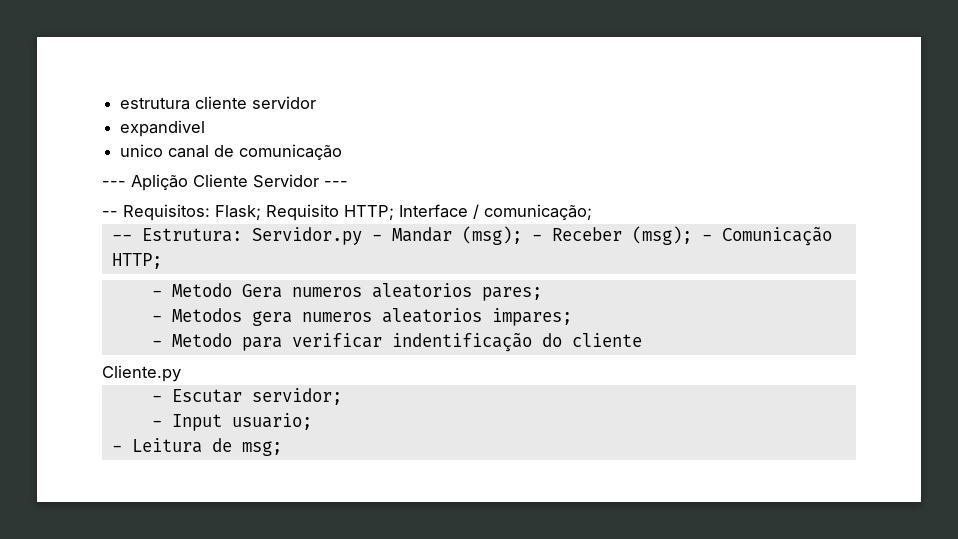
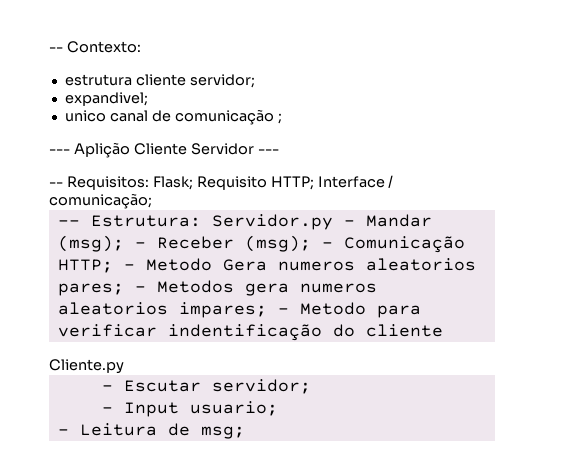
[120,96,317,110] [120,120,206,137] estrutura cliente servidor // expandivel -> [49,41,141,53] [64,74,255,88] [64,92,148,106] -- Contexto: // estrutura cliente servidor; // expandivel;
(343, 152) none -> [277,113,282,124] ;
(162, 261) // -> (113, 266) none
(542, 294) // -> (124, 289) none
(572, 317) // -> (267, 310) none

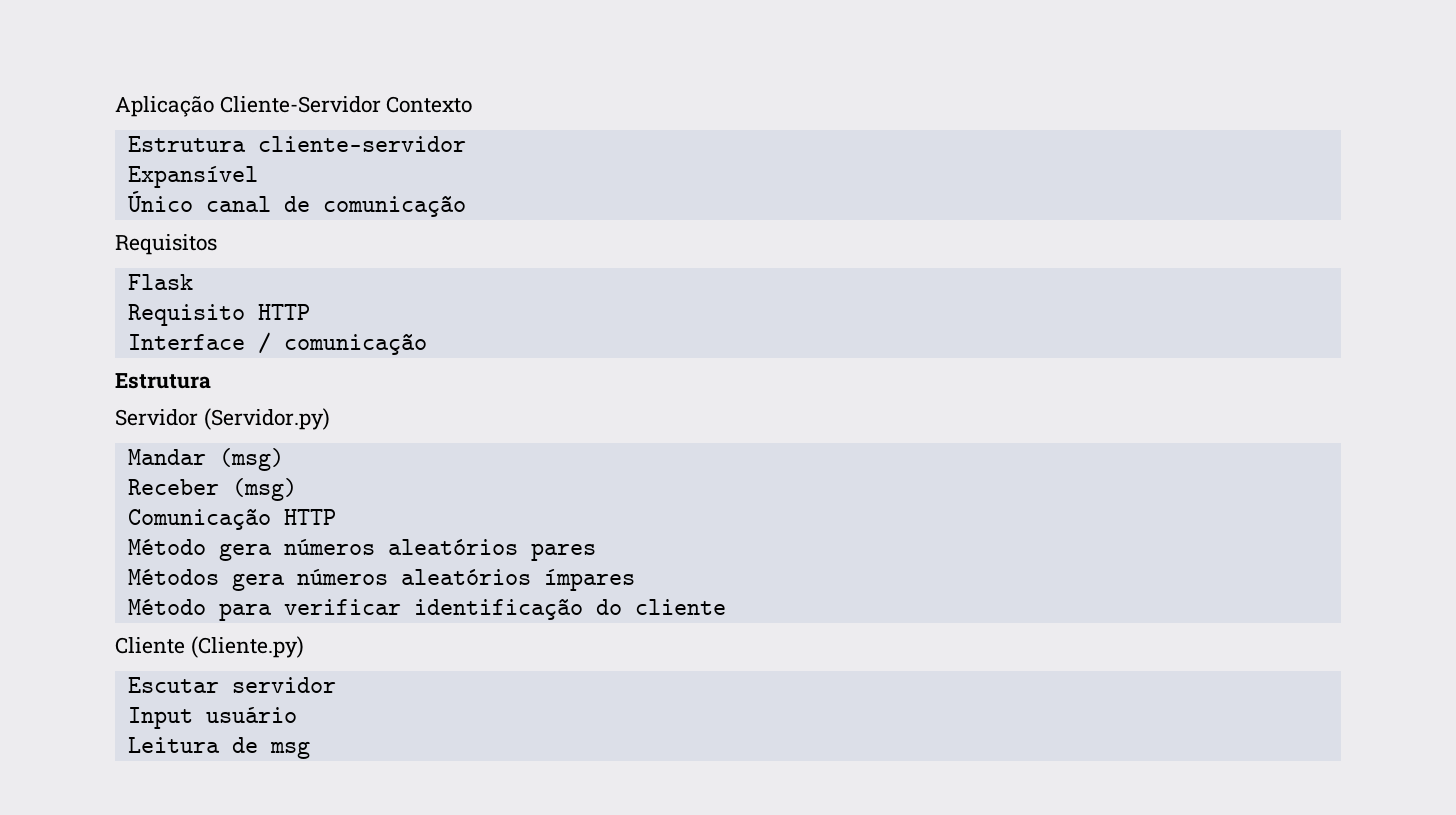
[49,41,141,53] [64,74,255,88] [64,92,148,106] [64,109,282,125] [49,142,279,158] [49,175,394,190] [49,193,152,209] [57,214,432,230] [57,235,465,253] [57,258,476,273] [57,280,377,296] [57,302,366,318] -- Contexto: // estrutura cliente servidor; // expandivel; // unico canal de comunicação ; // --- Aplição Cliente Servidor --- // -- Requisitos: Flask; Requisito HTTP; Interface / comunicação; // -- Estrutura: Servidor.py - Mandar (msg); - Receber (msg); - Comunicação HTTP; - Metodo Gera numeros aleatorios pares; - Metodos gera numeros aleatorios impares; - Metodo -> [115,96,473,117] [127,136,466,152] [127,166,258,188] [127,191,466,217] [115,234,217,255] [127,274,193,290] [127,304,310,326] [127,332,427,355] [115,373,211,389] [115,408,330,430] [127,448,284,471] [127,478,297,501] [127,509,336,530] [127,539,596,561] [127,569,635,591] [127,599,206,615] Aplicação Cliente-Servidor Contexto // Estrutura cliente-servidor // Expansível // Único canal de comunicação // Requisitos // Flask // Requisito HTTP // Interface / comunicação // Estrutura // Servidor (Servidor.py) // Mandar (msg) // Receber (msg) // Comunicação HTTP // Método gera números aleatórios pares // Métodos gera números aleatórios ímpares // Método
[167,324,322,341] indentificação -> [413,599,583,620] identificação
[49,359,124,374] [101,379,311,394] [101,401,278,417] [57,429,69,435] Cliente.py // - Escutar servidor; // - Input usuario; // - -> [115,636,304,658] [127,677,336,693] [127,707,297,729] Cliente (Cliente.py) // Escutar servidor // Input usuário //
[200,426,245,439] msg; -> [269,741,310,759] msg

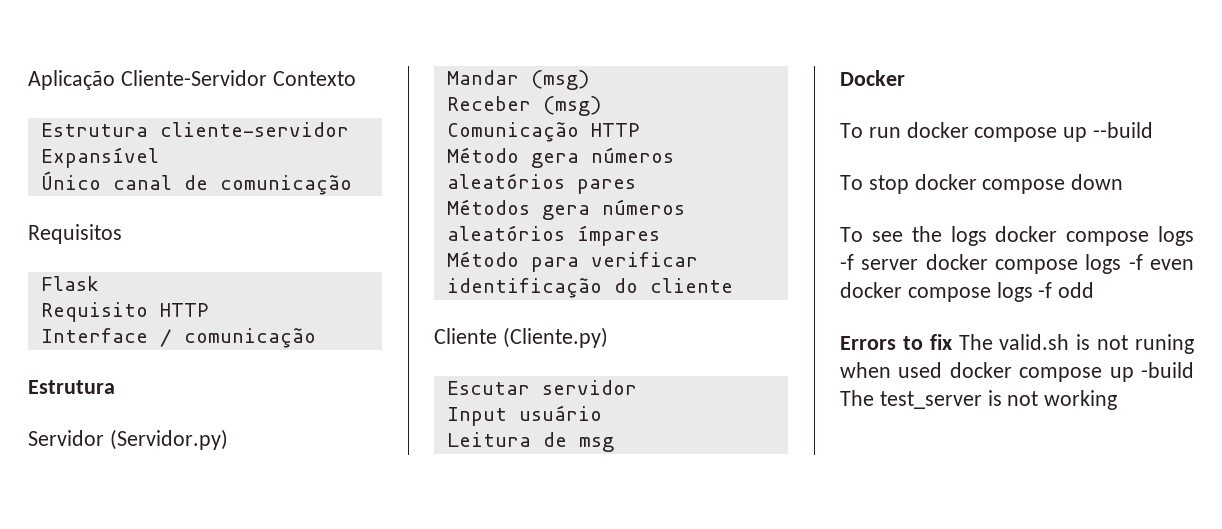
(310, 750) none -> [840,70,905,86] [840,122,1154,142] [840,174,1124,194] [840,226,1194,246] [840,254,1194,274] [840,282,1095,302] [840,334,1194,354] [840,362,1194,382] [840,390,1118,410] // Docker // To run docker compose up --build // To stop docker compose down // To see the logs docker compose logs -f server docker compose logs -f even docker compose logs -f odd // Errors to fix The valid.sh is not runing when used docker compose up -build The test_server is not working

